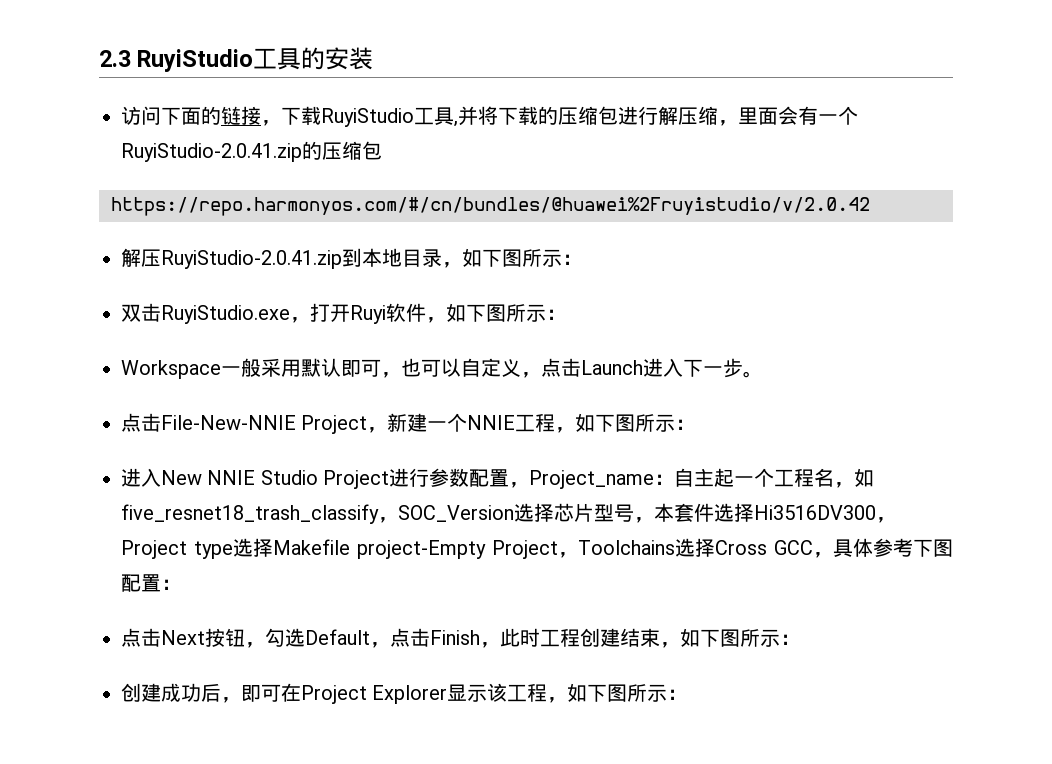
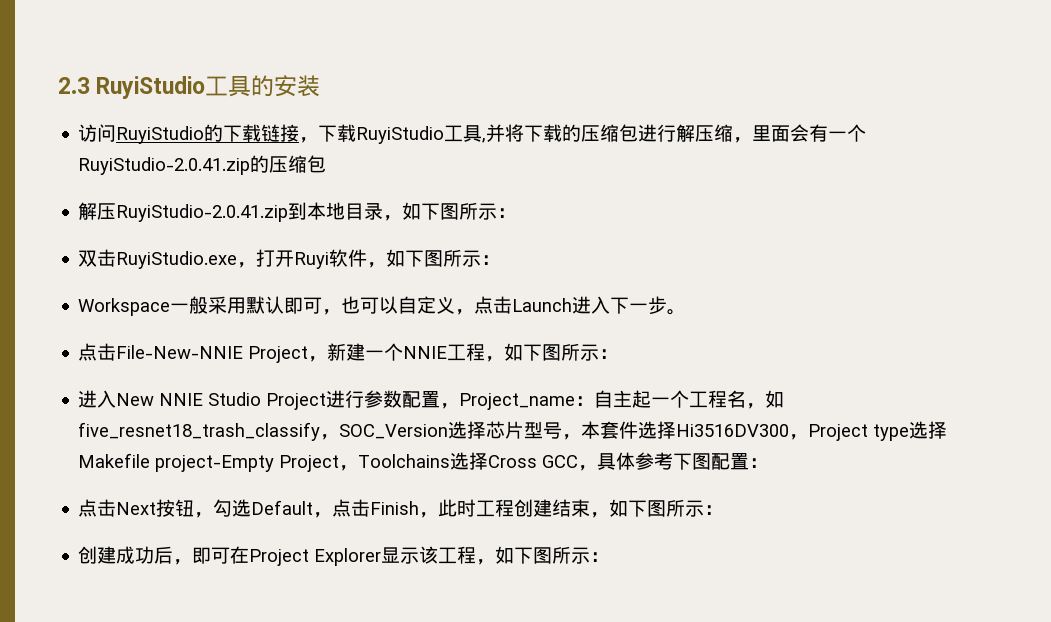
[161,106,221,125] 下面的 -> [116,124,262,144] RuyiStudio的下载
[111,197,870,216] // https://repo.harmonyos.com/#/cn/bundles/@huawei%2Fruyistudio/v/2.0.42 -> (327, 164) none

